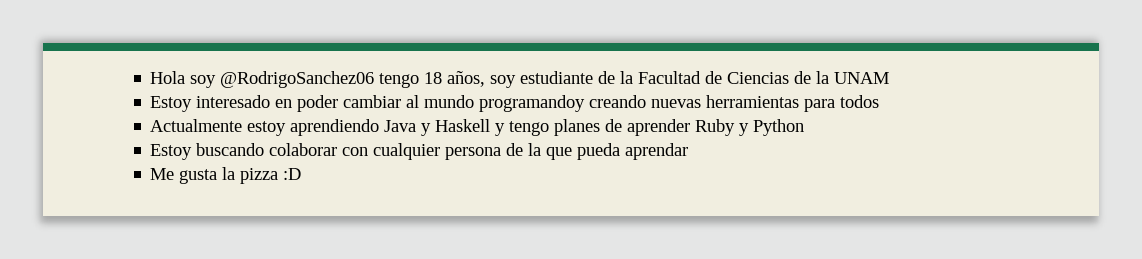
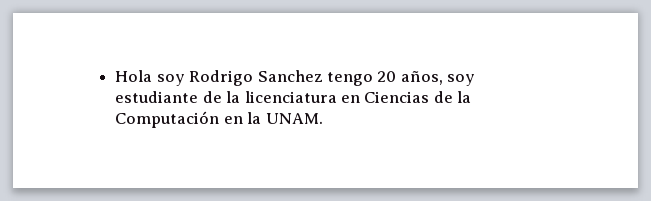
[220,71,443,88] @RodrigoSanchez06 tengo 18 -> [189,70,397,86] Rodrigo Sanchez tengo 20
[638,71,723,84] Facultad de -> [244,91,360,103] licenciatura en
[834,72,890,84] [150,95,880,112] [150,119,805,136] [150,143,689,160] [150,167,302,184] UNAM // Estoy interesado en poder cambiar al mundo programandoy creando nuevas herramientas para todos // Actualmente estoy aprendiendo Java y Haskell y tengo planes de aprender Ruby y Python // Estoy buscando colaborar con cualquier persona de la que pueda aprendar // Me gusta la pizza :D -> [115,111,323,128] Computación en la UNAM.

